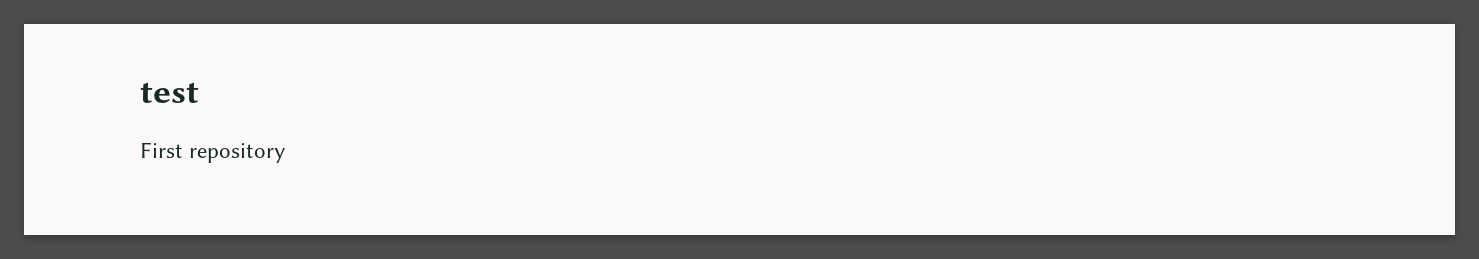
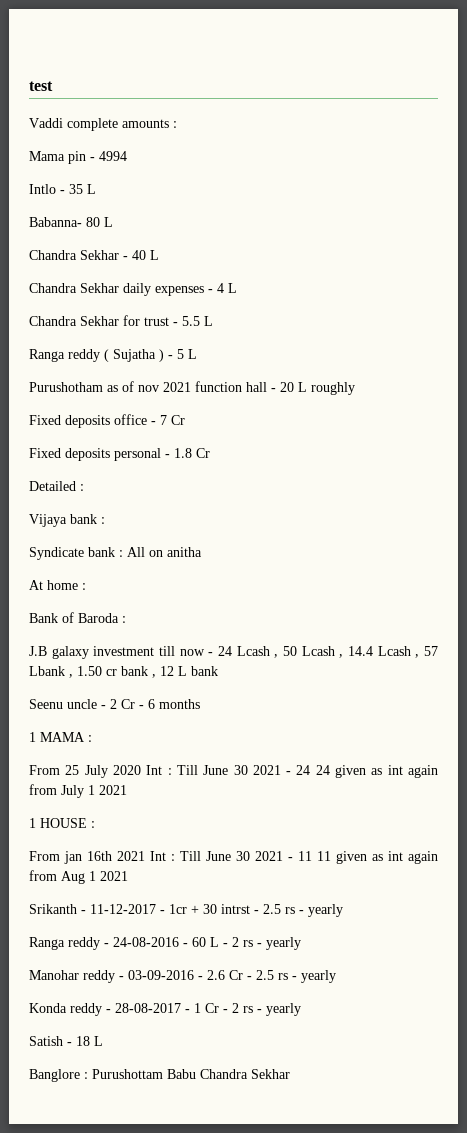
[140,142,287,163] First repository -> [29,118,177,131] [29,151,127,164] [29,184,96,194] [29,217,113,227] [29,250,159,260] [29,283,237,296] [29,315,213,326] [29,349,197,362] [29,381,355,395] [29,414,185,428] [29,448,210,461] [29,481,84,491] [29,514,105,527] [29,547,202,560] [29,580,86,590] [29,612,126,623] [29,646,439,659] [29,666,218,678] [29,699,200,709] [29,732,92,742] [29,765,438,778] [29,784,127,798] [29,818,95,828] [29,851,438,864] [29,870,128,884] [29,904,343,917] [29,937,301,950] [29,970,336,983] [29,1003,301,1016] [29,1036,103,1046] [29,1069,290,1082] Vaddi complete amounts : // Mama pin - 4994 // Intlo - 35 L // Babanna- 80 L // Chandra Sekhar - 40 L // Chandra Sekhar daily expenses - 4 L // Chandra Sekhar for trust - 5.5 L // Ranga reddy ( Sujatha ) - 5 L // Purushotham as of nov 2021 function hall - 20 L roughly // Fixed deposits office - 7 Cr // Fixed deposits personal - 1.8 Cr // Detailed : // Vijaya bank : // Syndicate bank : All on anitha // At home : // Bank of Baroda : // J.B galaxy investment till now - 24 Lcash , 50 Lcash , 14.4 Lcash , 57 Lbank , 1.50 cr bank , 12 L bank // Seenu uncle - 2 Cr - 6 months // 1 MAMA : // From 25 July 2020 Int : Till June 30 2021 - 24 24 given as int again from July 1 2021 // 1 HOUSE : // From jan 16th 2021 Int : Till June 30 2021 - 11 11 given as int again from Aug 1 2021 // Srikanth - 11-12-2017 - 1cr + 30 intrst - 2.5 rs - yearly // Ranga reddy - 24-08-2016 - 60 L - 2 rs - yearly // Manohar reddy - 03-09-2016 - 2.6 Cr - 2.5 rs - yearly // Konda reddy - 28-08-2017 - 1 Cr - 2 rs - yearly // Satish - 18 L // Banglore : Purushottam Babu Chandra Sekhar

